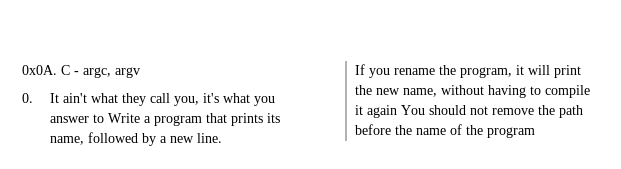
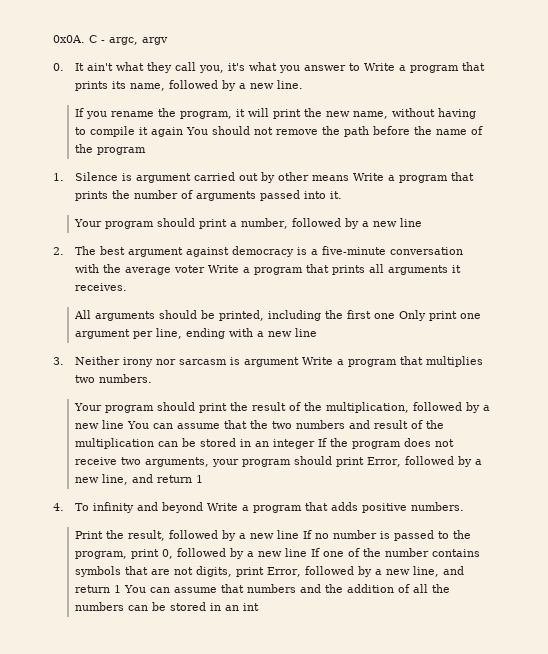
(535, 132) none -> [53,172,474,183] [74,190,342,201] [73,218,422,229] [53,246,463,257] [74,264,461,275] [74,283,127,291] [73,310,481,321] [74,328,317,339] [53,356,483,367] [74,374,152,383] [73,402,490,413] [74,420,444,429] [74,438,454,449] [74,456,482,467] [74,474,203,485] [53,502,464,513] [74,530,471,541] [74,548,480,559] [74,566,464,577] [74,584,450,593] [74,602,259,611] // 1. Silence is argument carried out by other means Write a program that prints the number of arguments passed into it. // Your program should print a number, followed by a new line // 2. The best argument against democracy is a five-minute conversation with the average voter Write a program that prints all arguments it receives. // All arguments should be printed, including the first one Only print one argument per line, ending with a new line // 3. Neither irony nor sarcasm is argument Write a program that multiplies two numbers. // Your program should print the result of the multiplication, followed by a new line You can assume that the two numbers and result of the multiplication can be stored in an integer If the program does not receive two arguments, your program should print Error, followed by a new line, and return 1 // 4. To infinity and beyond Write a program that adds positive numbers. // Print the result, followed by a new line If no number is passed to the program, print 0, followed by a new line If one of the number contains symbols that are not digits, print Error, followed by a new line, and return 1 You can assume that numbers and the addition of all the numbers can be stored in an int

